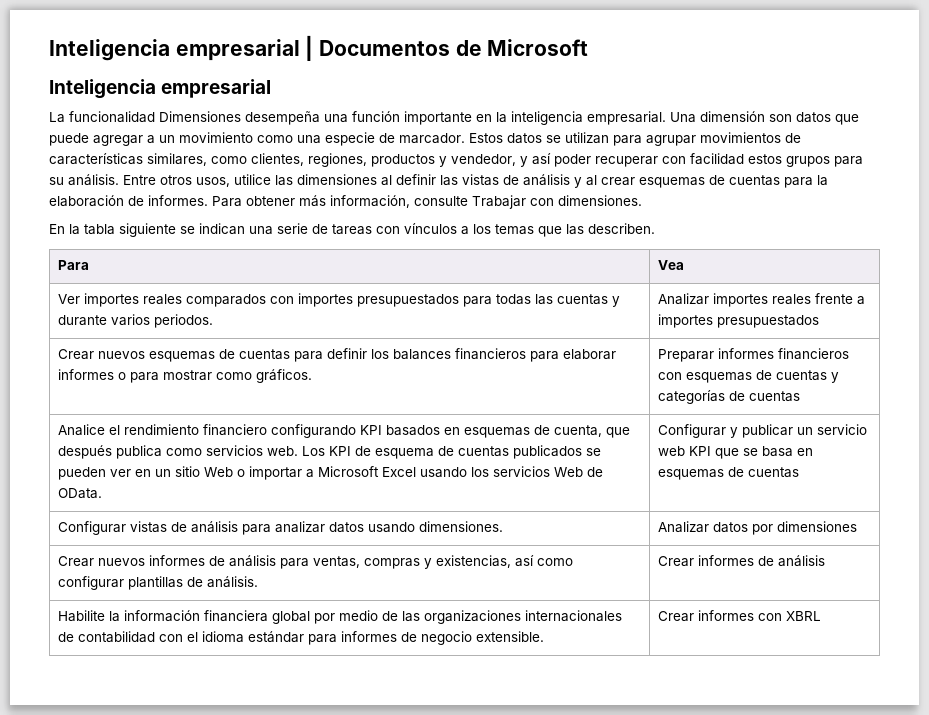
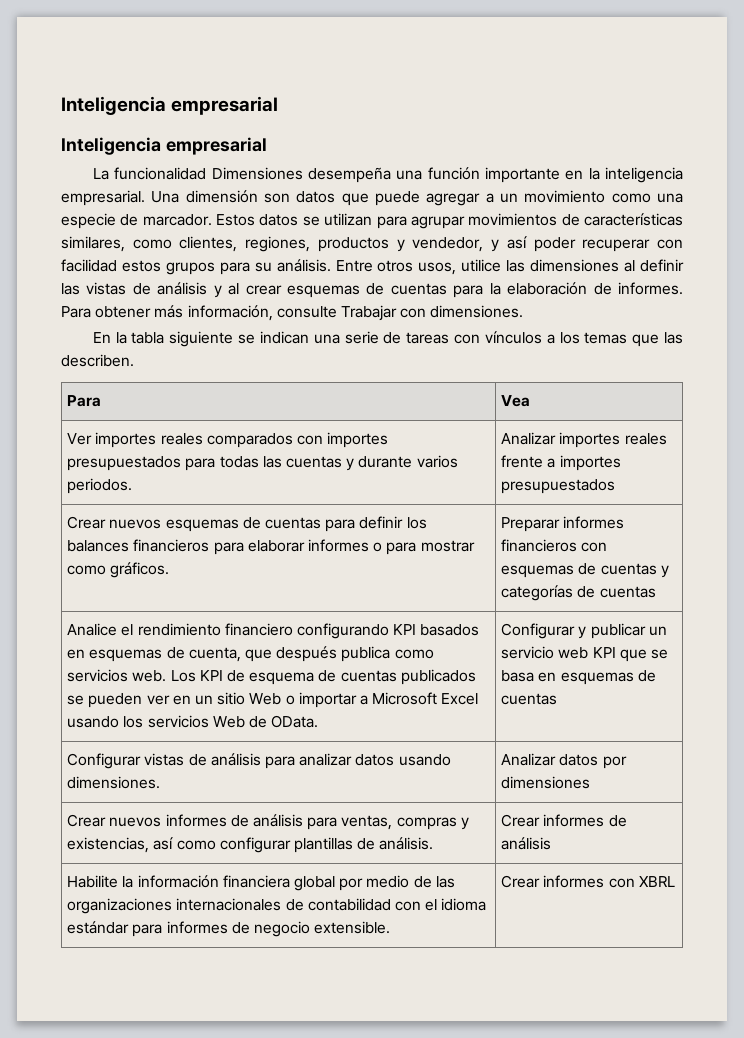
[49,35,589,61] Inteligencia empresarial | Documentos de Microsoft -> [61,96,279,115] Inteligencia empresarial

